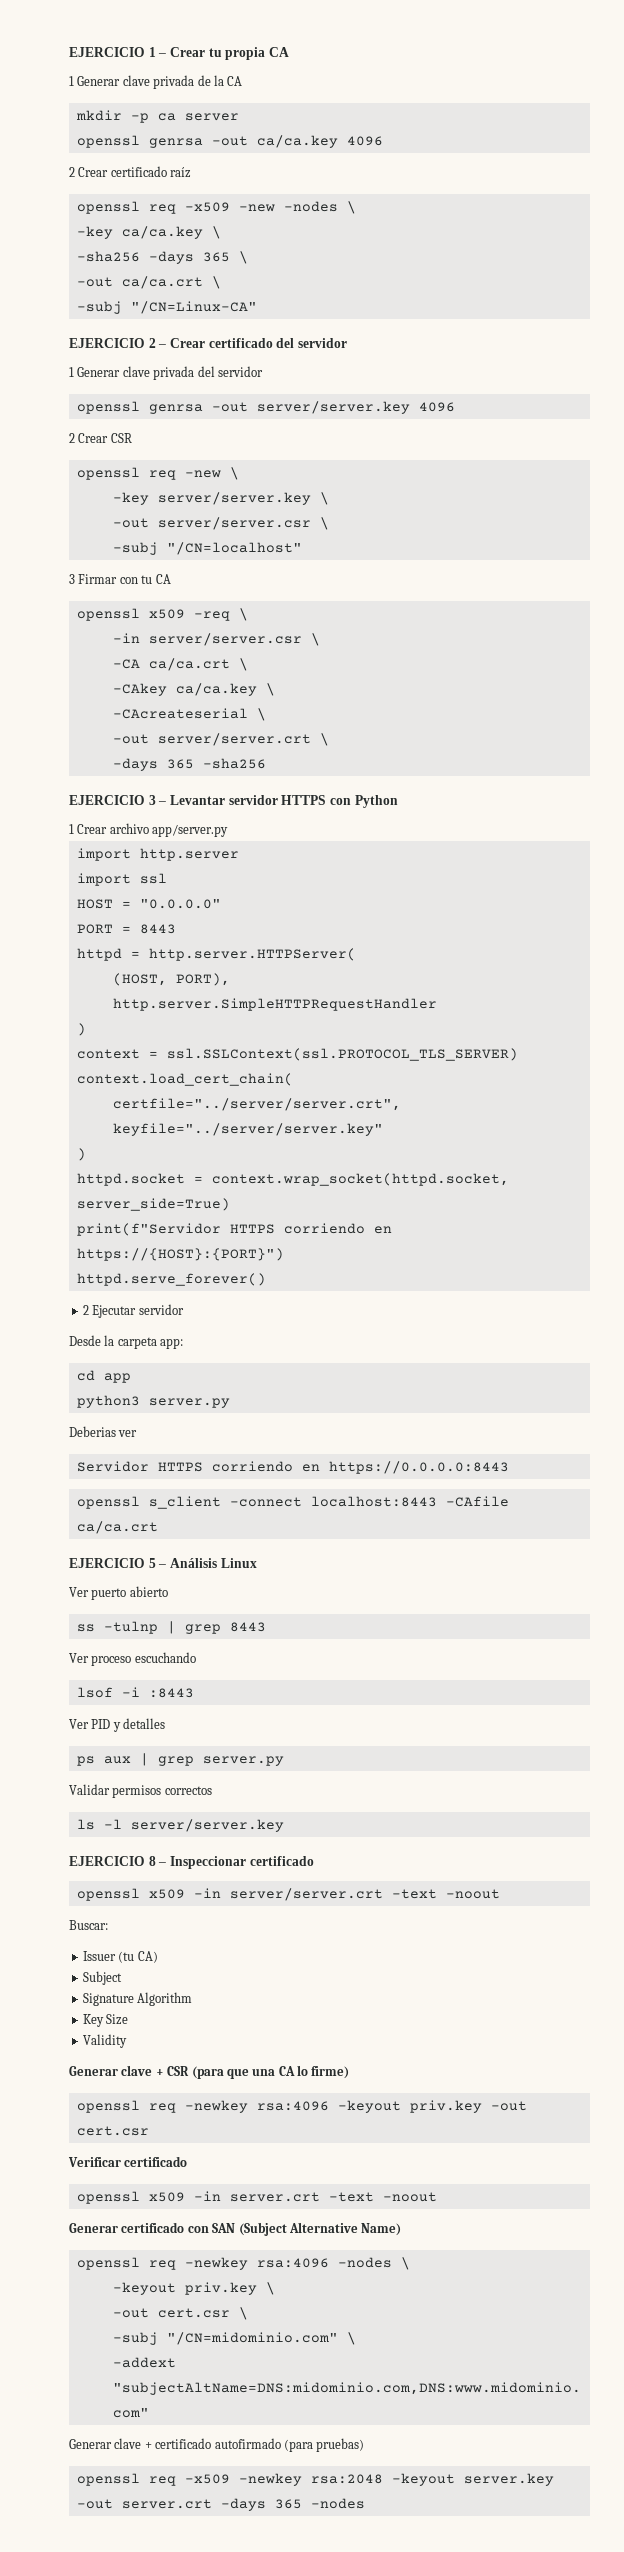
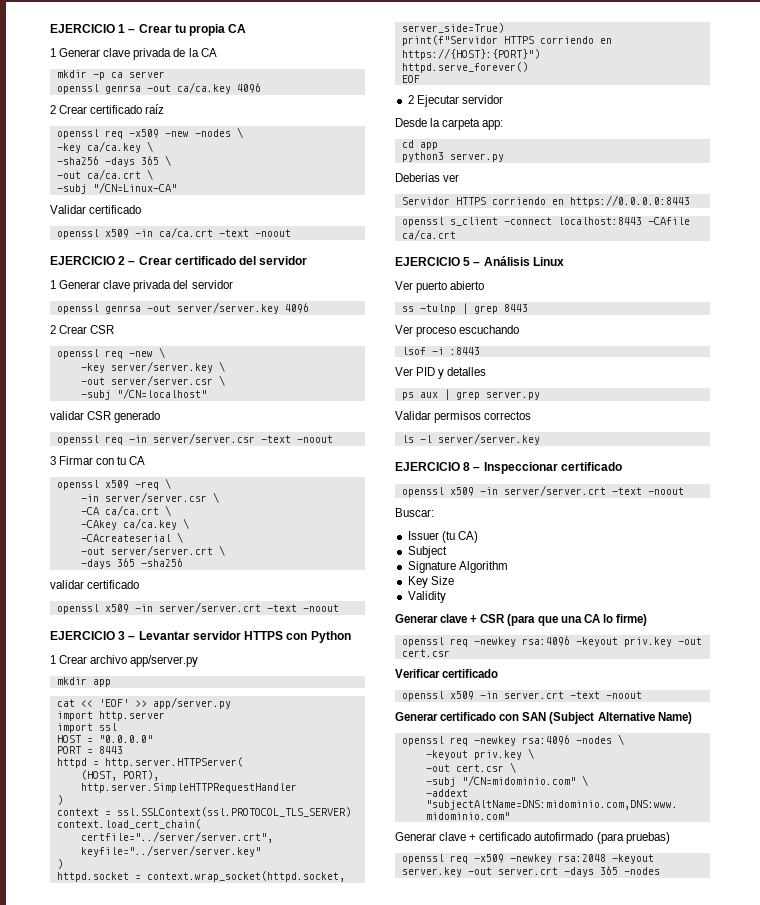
(257, 307) none -> [50,205,142,214] [56,227,291,239] // Validar certificado // openssl x509 -in ca/ca.crt -text -noout
(302, 548) none -> [50,411,161,423] [56,433,333,445] // validar CSR generado // openssl req -in server/server.csr -text -noout
(266, 763) none -> [50,580,140,589] [56,602,339,614] // validar certificado // openssl x509 -in server/server.crt -text -noout
(229, 830) none -> [56,677,111,687] [56,697,231,709] // mkdir app // cat << 'EOF' >> app/server.py
(266, 1279) none -> [401,75,420,83] // EOF

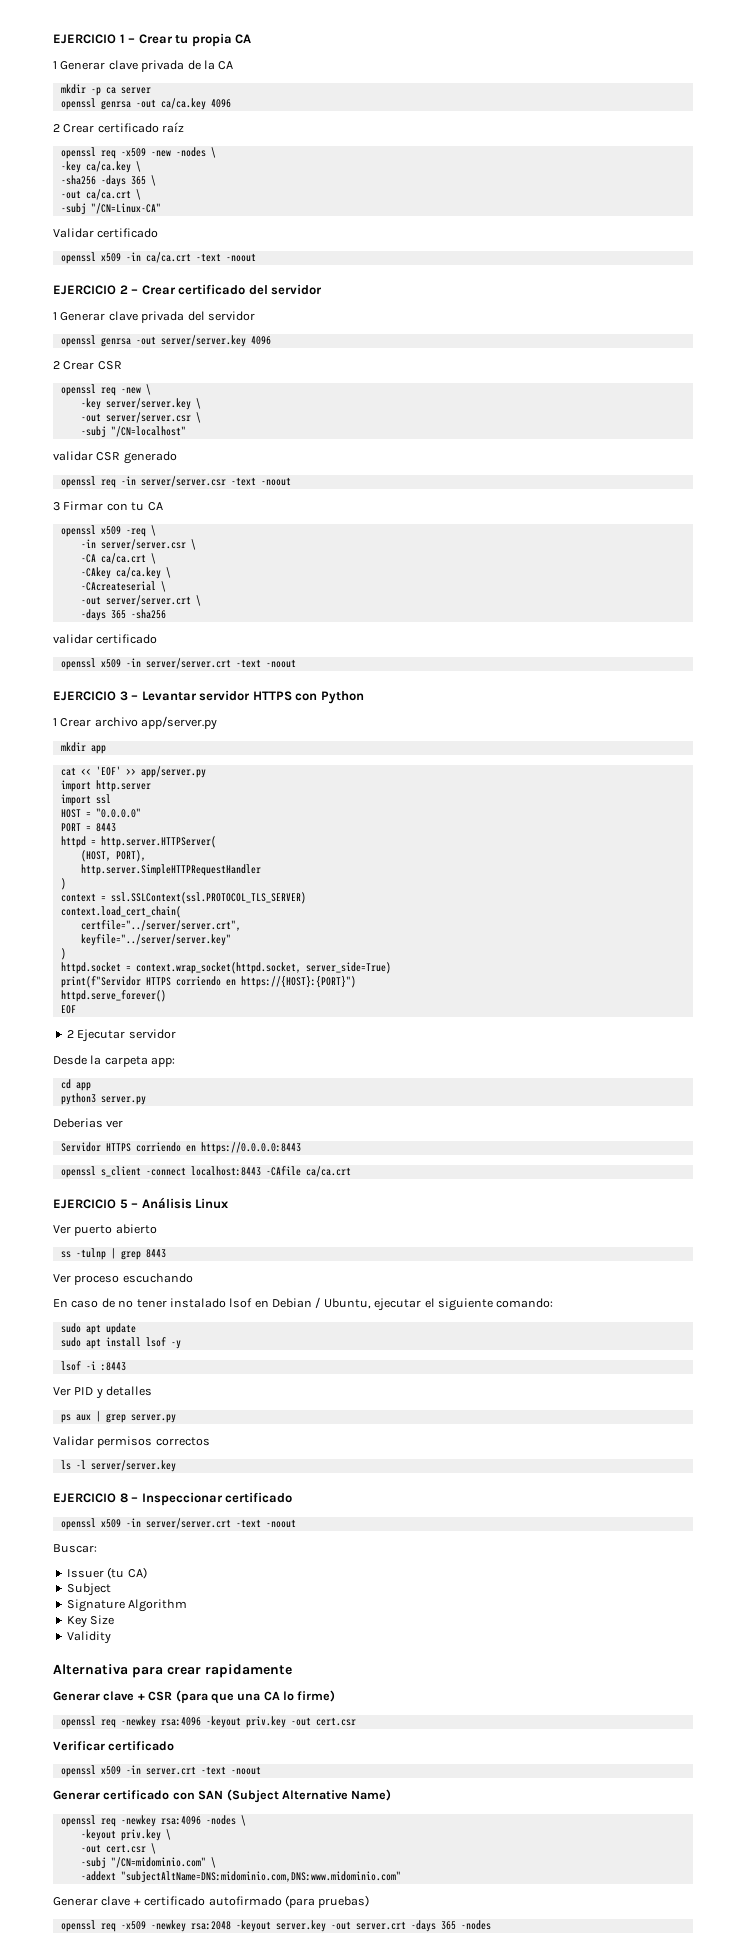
(520, 329) none -> [53,1297,554,1311] [60,1323,136,1335] [60,1337,181,1349] // En caso de no tener instalado lsof en Debian / Ubuntu, ejecutar el siguiente comando: // sudo apt update // sudo apt install lsof -y
(446, 597) none -> [53,1664,292,1678] // Alternativa para crear rapidamente

